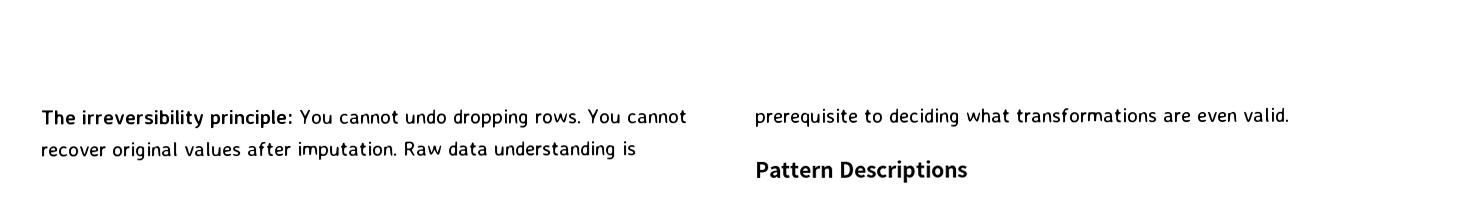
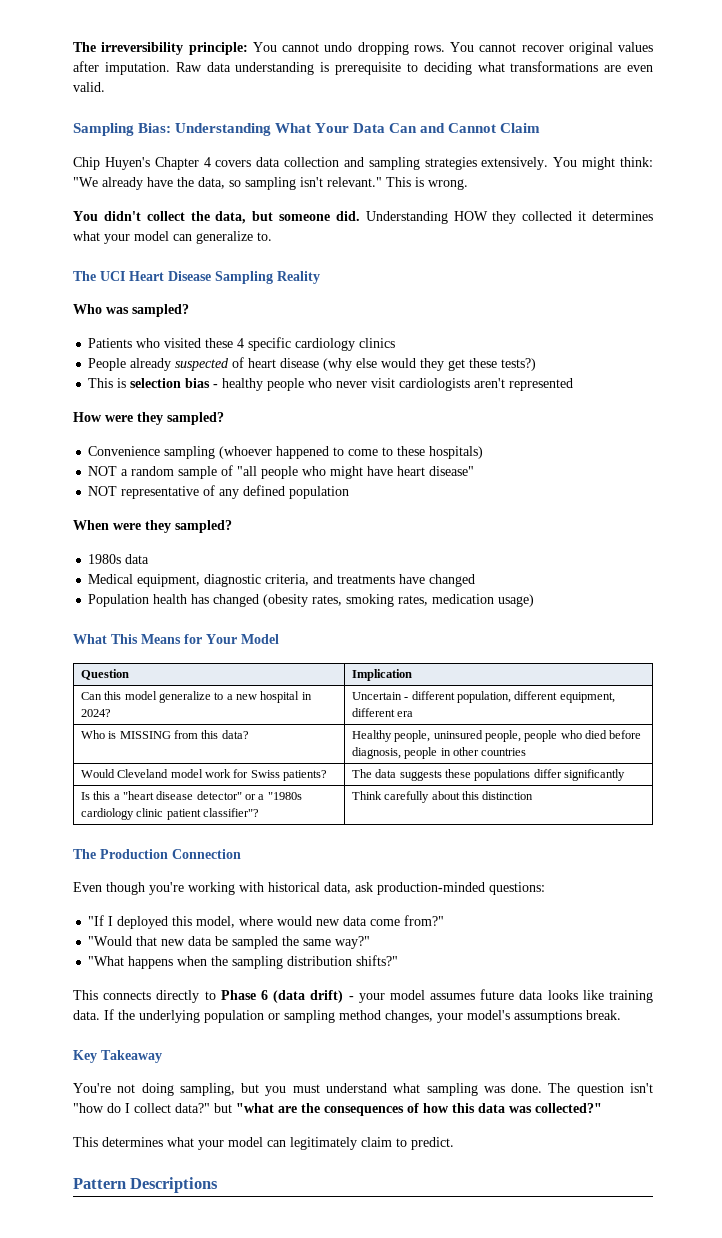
(1290, 114) none -> [73,123,541,136] [73,157,653,170] [73,177,468,190] [73,211,653,224] [73,231,272,244] [73,271,320,284] [73,304,189,317] [88,337,396,351] [88,357,537,371] [88,378,574,391] [73,412,224,425] [88,446,484,459] [88,465,475,479] [88,485,350,499] [73,520,232,533] [88,554,150,564] [88,574,476,587] [88,594,535,607] [73,634,279,644] [80,669,129,680] [351,669,412,681] [80,691,312,703] [80,709,111,717] [351,691,615,703] [351,708,414,717] [80,730,249,739] [351,730,642,742] [351,747,527,759] [80,769,328,781] [351,769,626,781] [80,791,302,800] [80,808,259,820] [351,791,534,803] [73,849,241,859] [73,882,545,895] [88,915,445,929] [88,936,371,949] [88,955,399,969] [73,989,653,1003] [73,1009,621,1023] [73,1050,162,1063] [73,1083,653,1096] [73,1103,602,1116] [73,1137,454,1150] // Sampling Bias: Understanding What Your Data Can and Cannot Claim // Chip Huyen's Chapter 4 covers data collection and sampling strategies extensively. You might think: "We already have the data, so sampling isn't relevant." This is wrong. // You didn't collect the data, but someone did. Understanding HOW they collected it determines what your model can generalize to. // The UCI Heart Disease Sampling Reality // Who was sampled? // Patients who visited these 4 specific cardiology clinics // People already suspected of heart disease (why else would they get these tests?) // This is selection bias - healthy people who never visit cardiologists aren't represented // How were they sampled? // Convenience sampling (whoever happened to come to these hospitals) // NOT a random sample of "all people who might have heart disease" // NOT representative of any defined population // When were they sampled? // 1980s data // Medical equipment, diagnostic criteria, and treatments have changed // Population health has changed (obesity rates, smoking rates, medication usage) // What This Means for Your Model // Question | Implication // Can this model generalize to a new hospital in 2024? | Uncertain - different population, different equipment, different era // Who is MISSING from this data? | Healthy people, uninsured people, people who died before diagnosis, people in other countries // Would Cleveland model work for Swiss patients? | The data suggests these populations differ significantly // Is this a "heart disease detector" or a "1980s cardiology clinic patient classifier"? | Think carefully about this distinction // The Production Connection // Even though you're working with historical data, ask production-minded questions: // "If I deployed this model, where would new data come from?" // "Would that new data be sampled the same way?" // "What happens when the sampling distribution shifts?" // This connects directly to Phase 6 (data drift) - your model assumes future data looks like training data. If the underlying population or sampling method changes, your model's assumptions break. // Key Takeaway // You're not doing sampling, but you must understand what sampling was done. The question isn't "how do I collect data?" but "what are the consequences of how this data was collected?" // This determines what your model can legitimately claim to predict.

